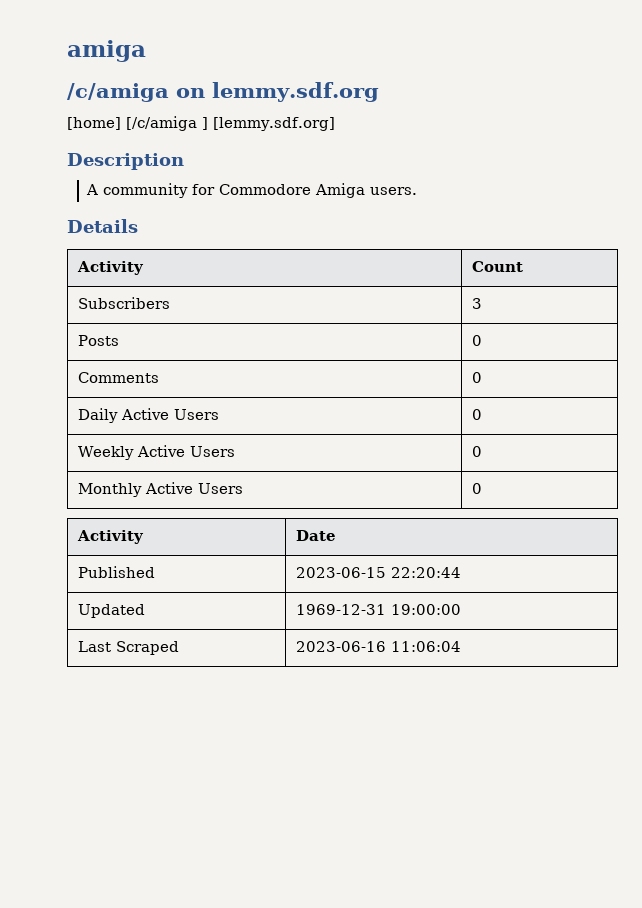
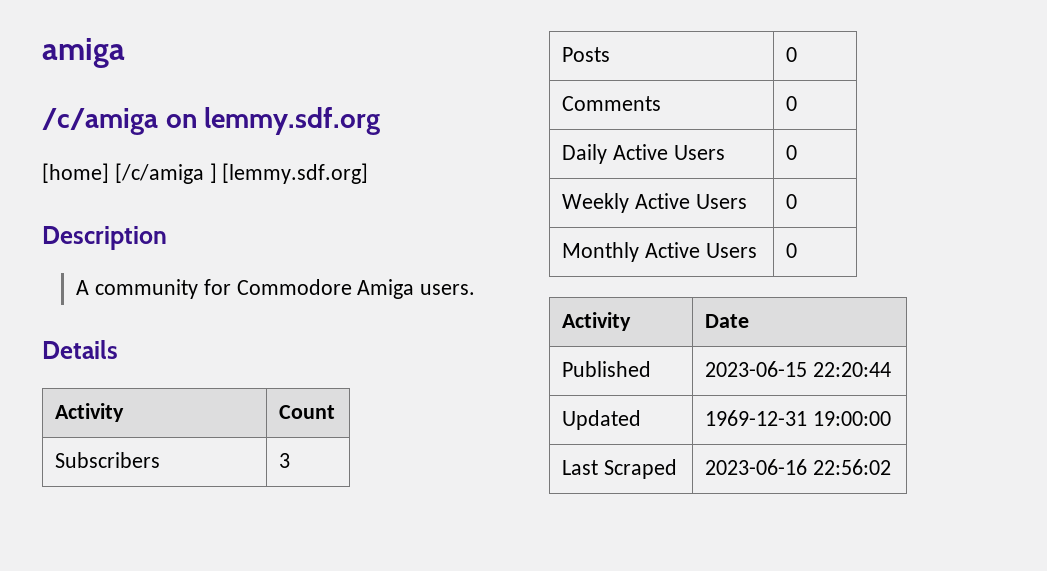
[391,641,462,652] 11:06:04 -> [812,459,891,475] 22:56:02

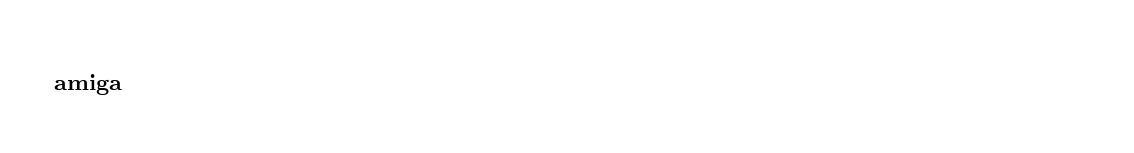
[42,107,381,135] [42,163,369,184] [42,226,167,250] [76,279,476,299] [42,340,118,359] [54,403,124,422] [278,405,335,419] [54,452,160,468] [278,453,290,468] [561,47,610,62] [785,47,797,62] [561,96,661,111] [785,96,797,111] [561,144,725,164] [785,145,797,160] [561,193,747,213] [785,194,797,209] [561,242,757,262] [785,243,797,258] [561,312,631,331] [704,314,749,328] [561,361,651,377] [704,361,891,377] [561,410,641,430] [704,410,891,426] [561,459,677,479] [704,459,891,475] // /c/amiga on lemmy.sdf.org // [home] [/c/amiga ] [lemmy.sdf.org] // Description // A community for Commodore Amiga users. // Details // Activity | Count // Subscribers | 3 // Posts | 0 // Comments | 0 // Daily Active Users | 0 // Weekly Active Users | 0 // Monthly Active Users | 0 // Activity | Date // Published | 2023-06-15 22:20:44 // Updated | 1969-12-31 19:00:00 // Last Scraped | 2023-06-16 22:56:02 -> (122, 84) none

